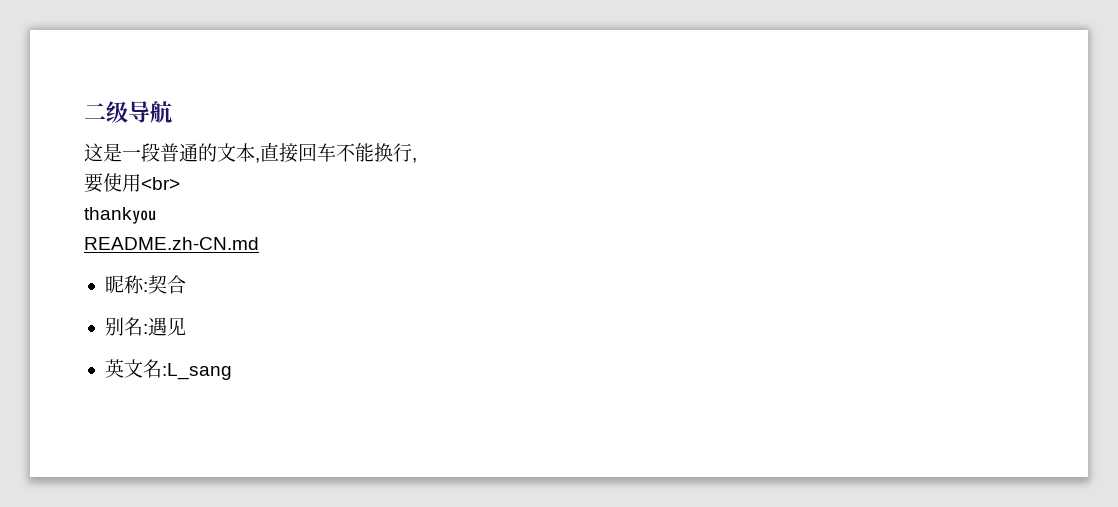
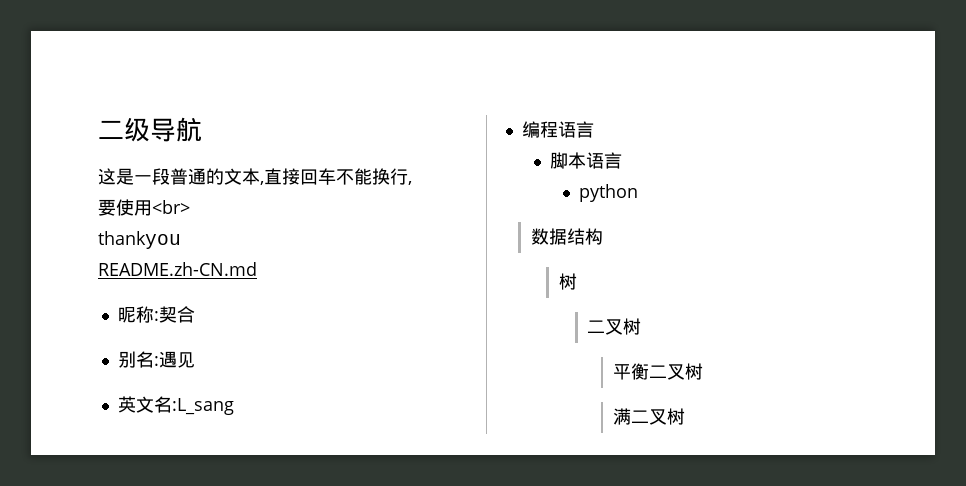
(232, 371) none -> [521,121,594,138] [550,152,623,169] [578,184,638,202] [530,228,603,245] [558,273,577,290] [587,318,642,335] [613,363,704,380] [613,408,686,425] // 编程语言 // 脚本语言 // python // 数据结构 // 树 // 二叉树 // 平衡二叉树 // 满二叉树

